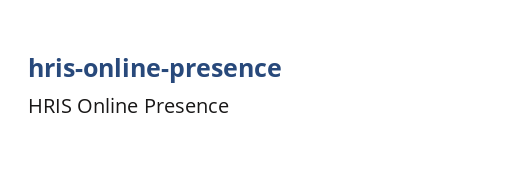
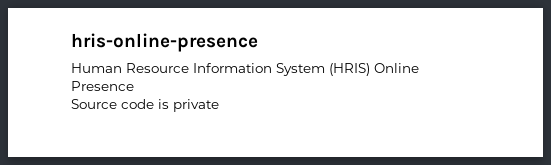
[28,97,229,113] HRIS Online Presence -> [71,63,419,76] [71,81,134,91] [71,99,219,112] Human Resource Information System (HRIS) Online Presence // Source code is private

